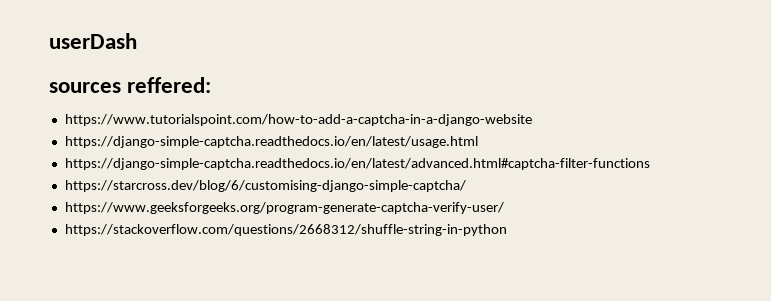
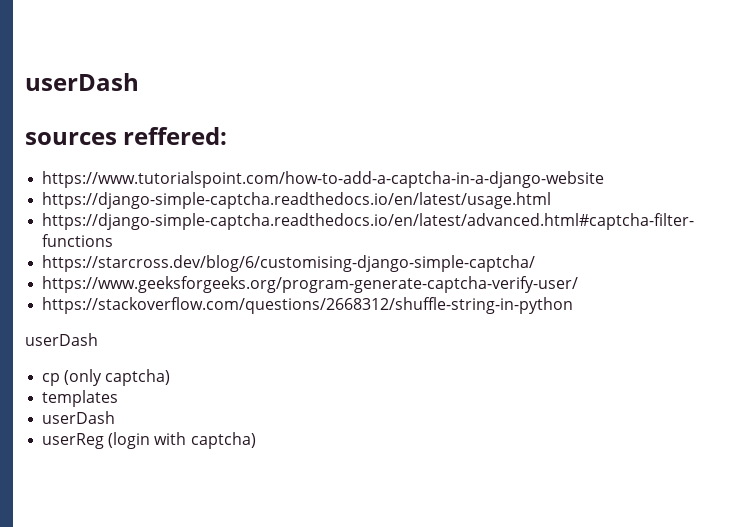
(507, 230) none -> [25,333,98,346] [42,369,171,386] [42,390,119,407] [42,411,116,424] [42,432,256,449] // userDash // cp (only captcha) // templates // userDash // userReg (login with captcha)

